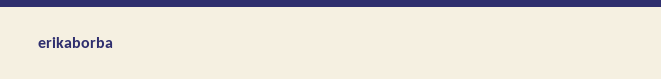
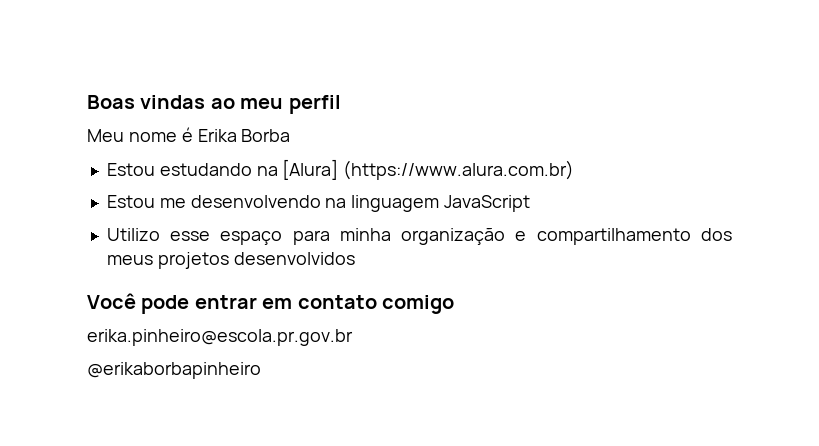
[38,37,113,48] erikaborba -> [87,95,341,114] [87,127,291,142] [106,159,575,180] [106,195,531,212] [106,228,732,245] [106,252,355,269] [87,293,454,314] [87,329,353,346] [87,362,261,379] Boas vindas ao meu perfil // Meu nome é Erika Borba // Estou estudando na [Alura] (https://www.alura.com.br) // Estou me desenvolvendo na linguagem JavaScript // Utilizo esse espaço para minha organização e compartilhamento dos meus projetos desenvolvidos // Você pode entrar em contato comigo // erika.pinheiro@escola.pr.gov.br // @erikaborbapinheiro

